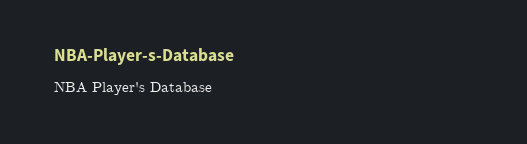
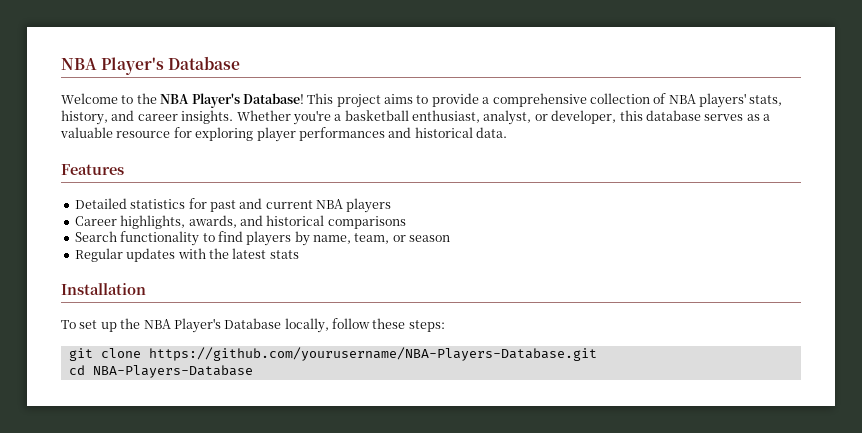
[54,48,234,65] [54,81,212,95] NBA-Player-s-Database // NBA Player's Database -> [61,56,241,75] [61,93,783,108] [61,110,770,125] [60,127,507,142] [61,164,124,175] [74,198,392,213] [74,215,406,229] [74,231,451,246] [74,248,299,262] [61,283,146,295] [61,318,445,333] [68,347,597,361] [68,365,253,378] NBA Player's Database // Welcome to the NBA Player's Database! This project aims to provide a comprehensive collection of NBA players' stats, history, and career insights. Whether you're a basketball enthusiast, analyst, or developer, this database serves as a valuable resource for exploring player performances and historical data. // Features // Detailed statistics for past and current NBA players // Career highlights, awards, and historical comparisons // Search functionality to find players by name, team, or season // Regular updates with the latest stats // Installation // To set up the NBA Player's Database locally, follow these steps: // git clone https://github.com/yourusername/NBA-Players-Database.git // cd NBA-Players-Database

